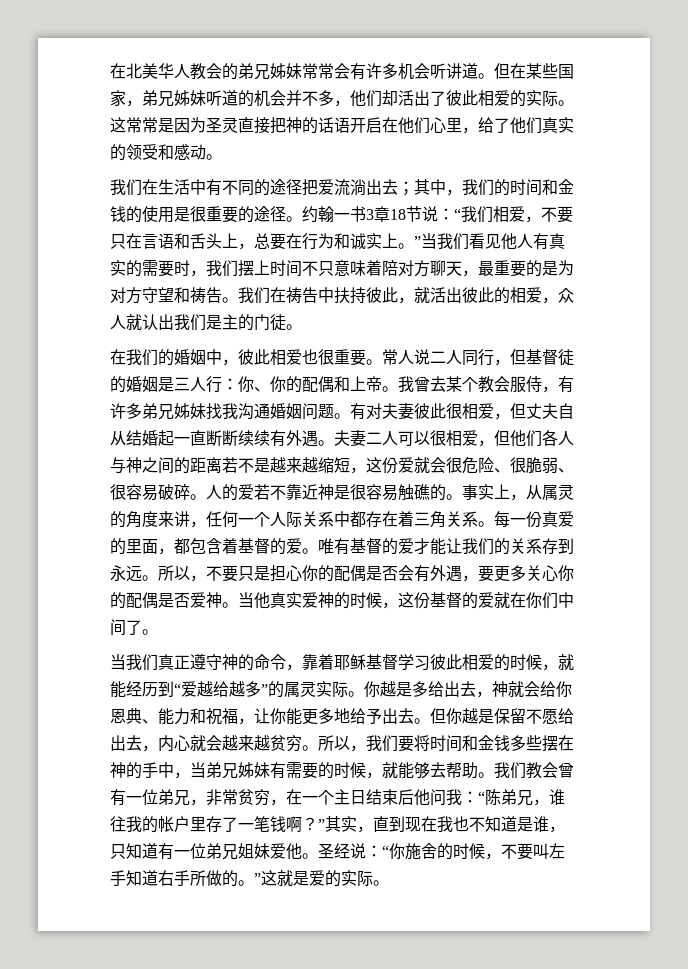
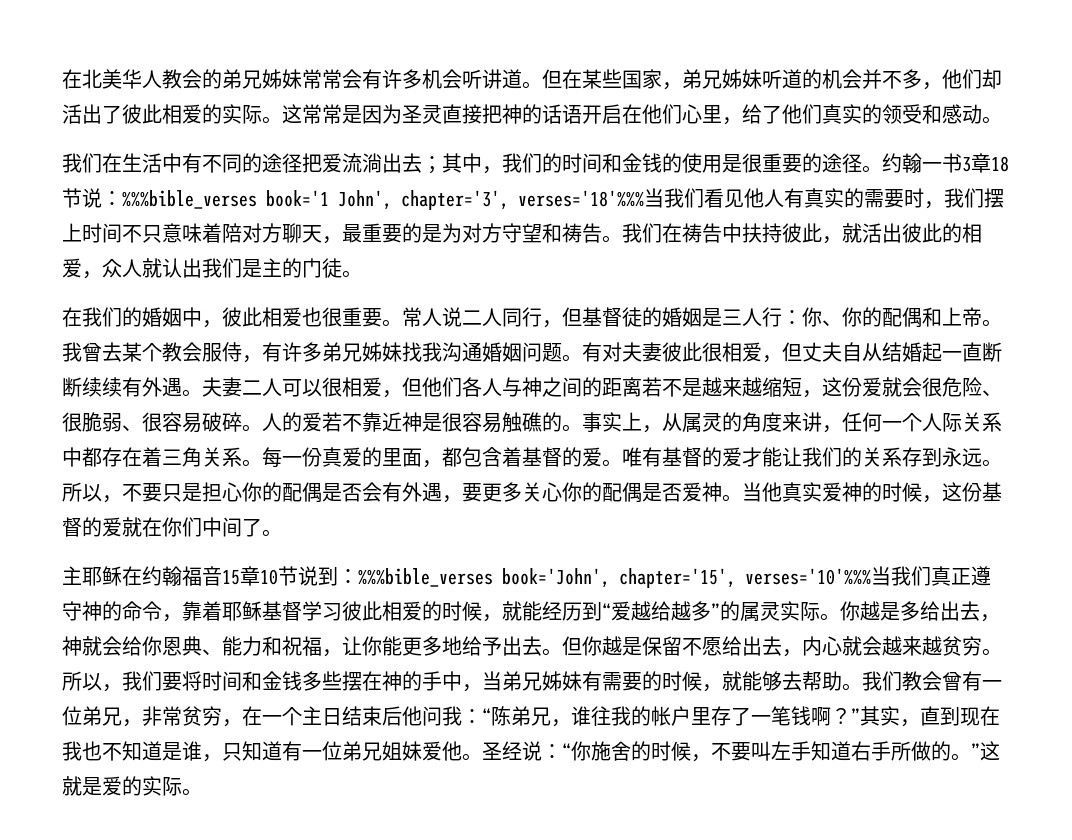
[454,206,573,223] [110,233,421,250] “我们相爱，不要只在言语和舌头上，总要在行为和诚实上。” -> [122,190,644,210] %%%bible_verses book='1 John', chapter='3', verses='18'%%%
(158, 632) none -> [62,566,871,588] 主耶稣在约翰福音15章10节说到：%%%bible_verses book='John', chapter='15', verses='10'%%%

